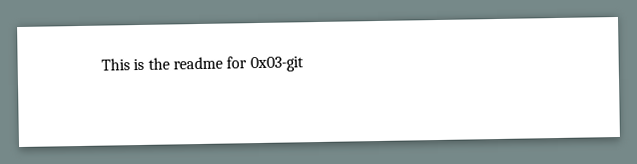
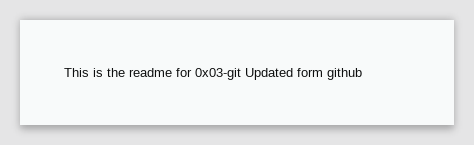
(304, 64) none -> [245,68,362,80] Updated form github

